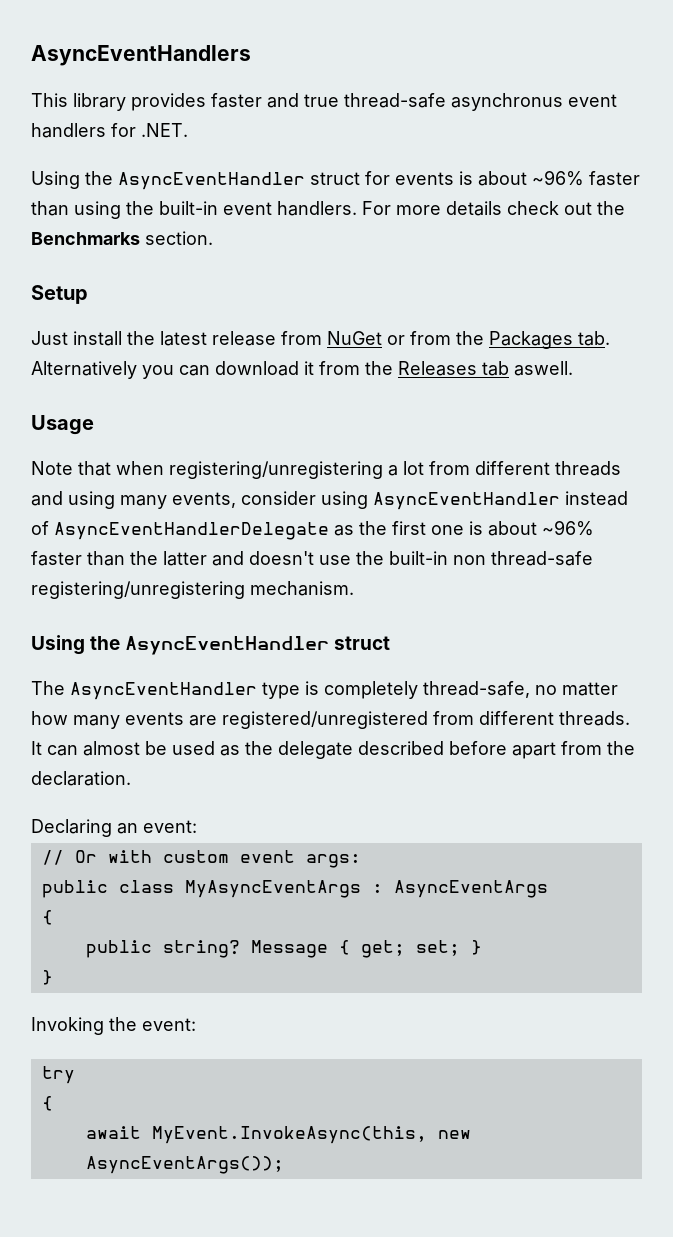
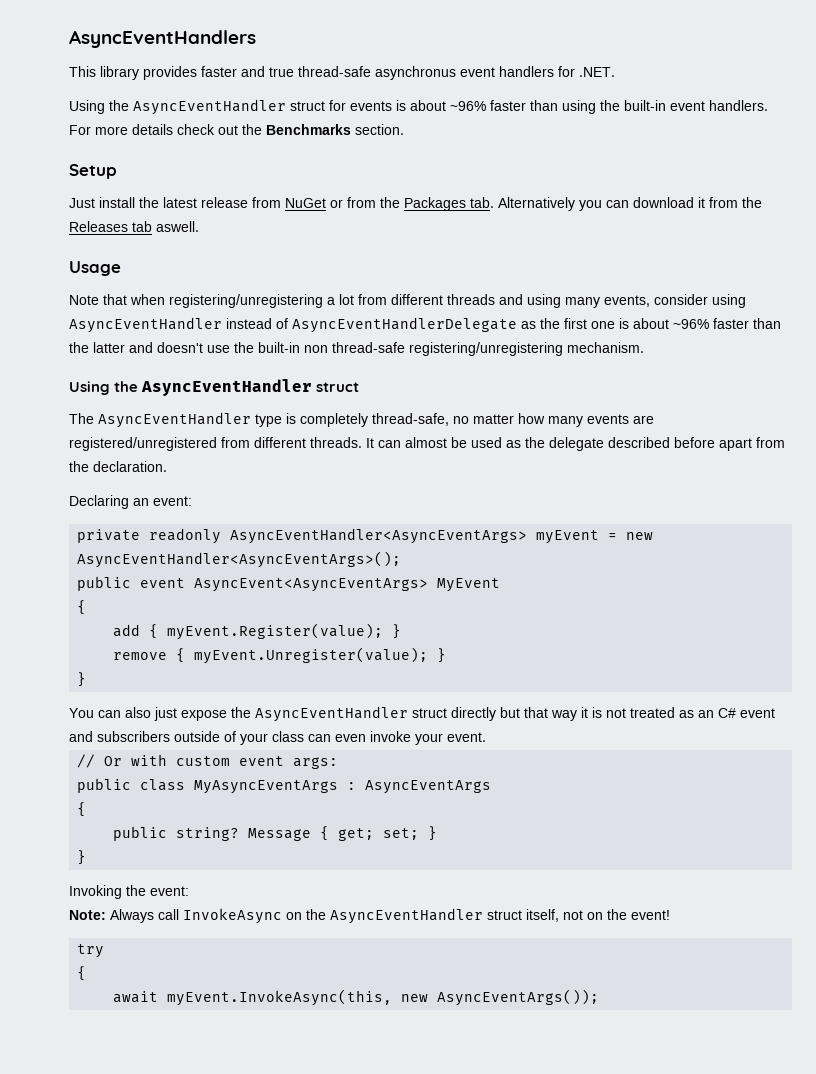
(197, 826) none -> [77,528,654,544] [77,551,402,568] [77,576,501,592] [77,600,87,615] [113,623,402,640] [113,647,447,664] [77,672,87,687] [69,706,775,722] [69,731,486,745] // private readonly AsyncEventHandler<AsyncEventArgs> myEvent = new AsyncEventHandler<AsyncEventArgs>(); // public event AsyncEvent<AsyncEventArgs> MyEvent // { // add { myEvent.Register(value); } // remove { myEvent.Unregister(value); } // } // You can also just expose the AsyncEventHandler struct directly but that way it is not treated as an C# event and subscribers outside of your class can even invoke your event.
(196, 1024) none -> [69,908,670,924] // Note: Always call InvokeAsync on the AsyncEventHandler struct itself, not on the event!
[151,1126,427,1144] MyEvent.InvokeAsync(this, -> [167,989,393,1006] myEvent.InvokeAsync(this,

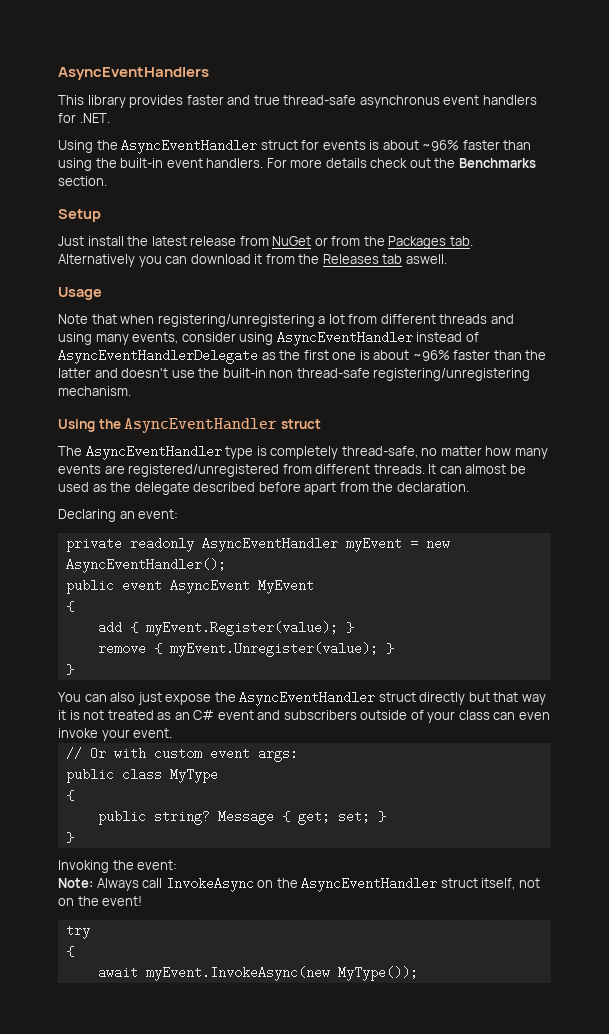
[230,528,528,544] AsyncEventHandler<AsyncEventArgs> -> [201,537,338,552] AsyncEventHandler
[77,551,402,568] AsyncEventHandler<AsyncEventArgs>(); -> [65,558,226,573] AsyncEventHandler();
[194,578,429,592] AsyncEvent<AsyncEventArgs> -> [169,579,250,594] AsyncEvent
[194,780,492,794] MyAsyncEventArgs : AsyncEventArgs -> [169,768,218,783] MyType
[167,989,600,1006] myEvent.InvokeAsync(this, new AsyncEventArgs()); -> [145,966,418,981] myEvent.InvokeAsync(new MyType());

